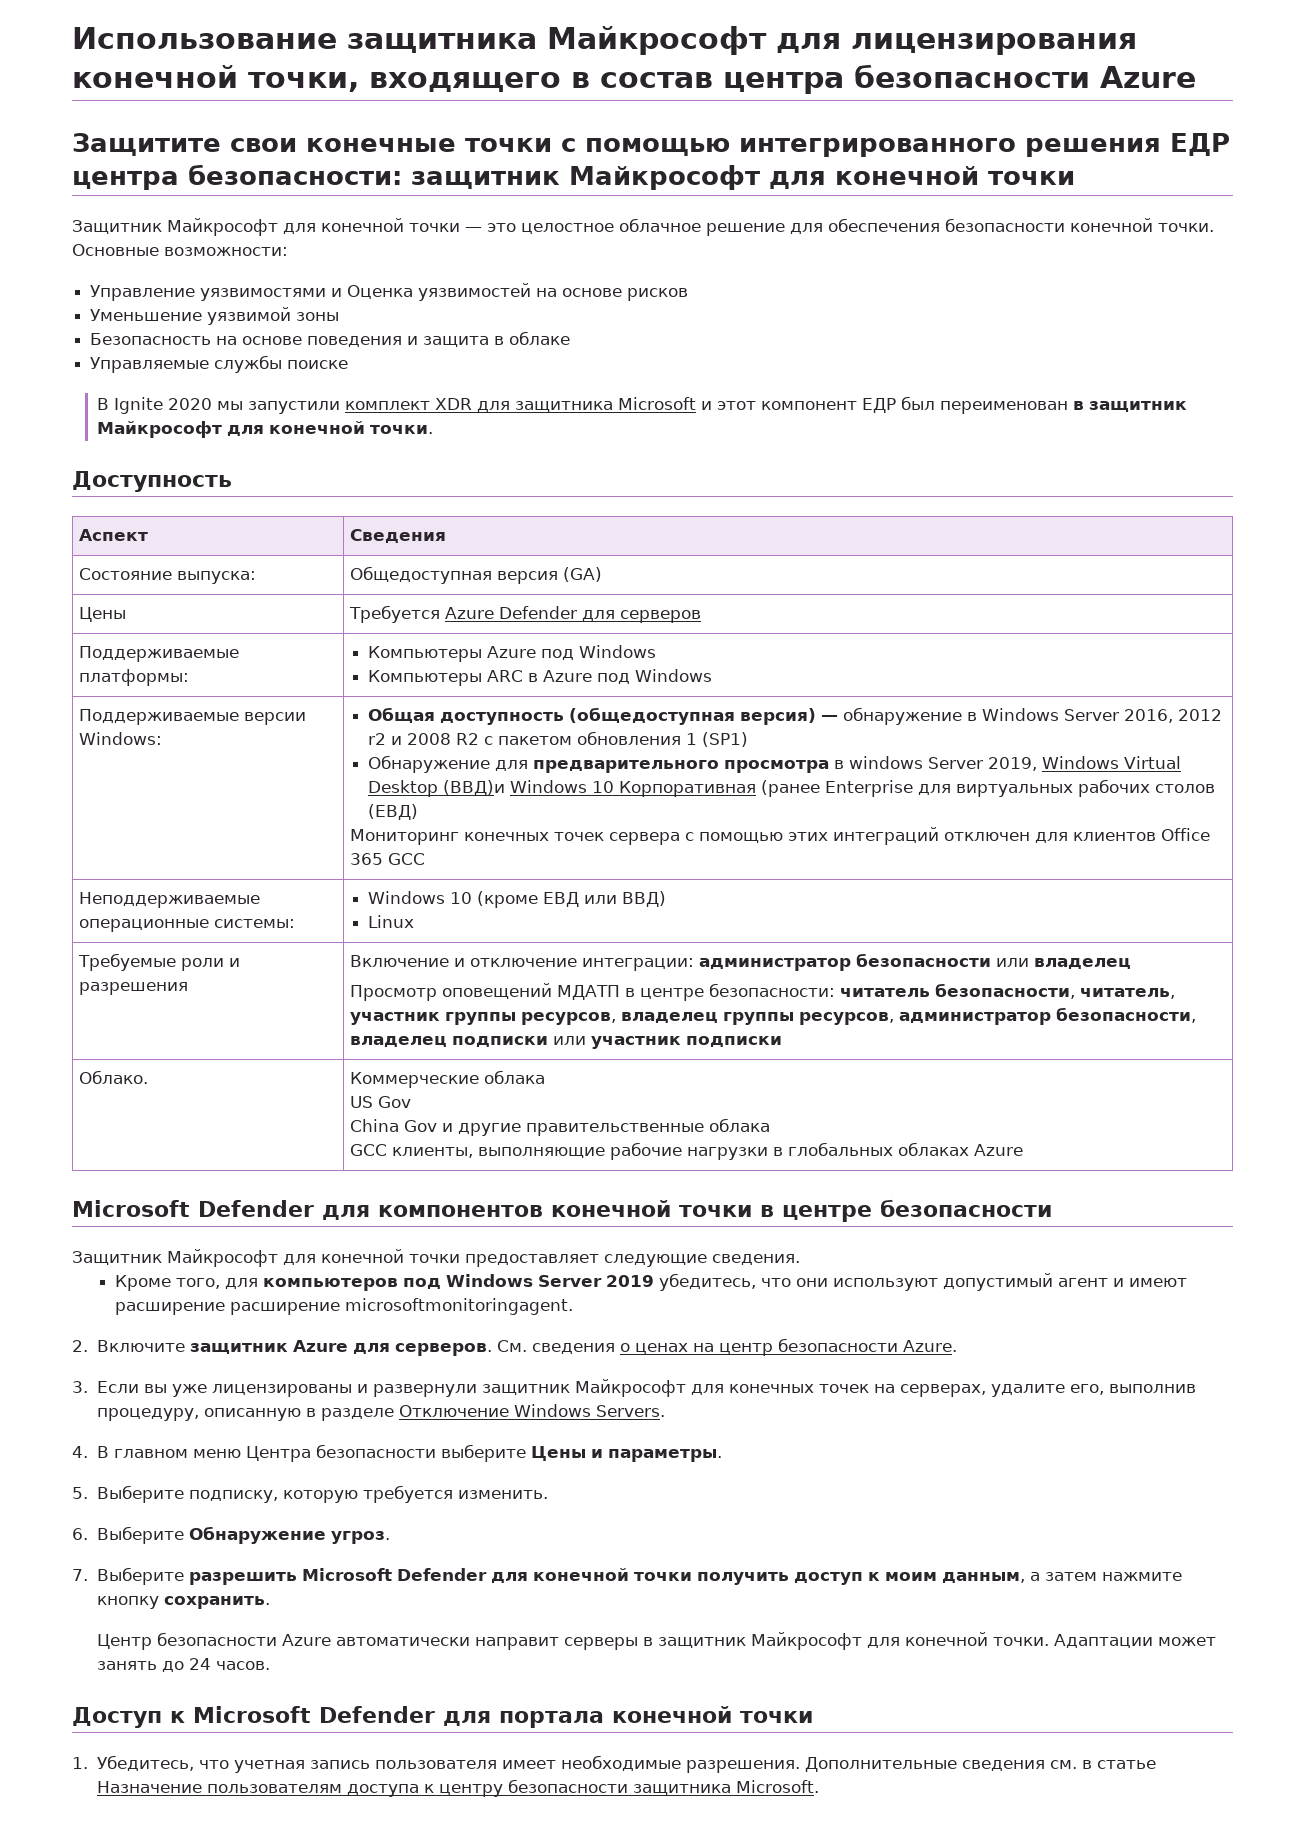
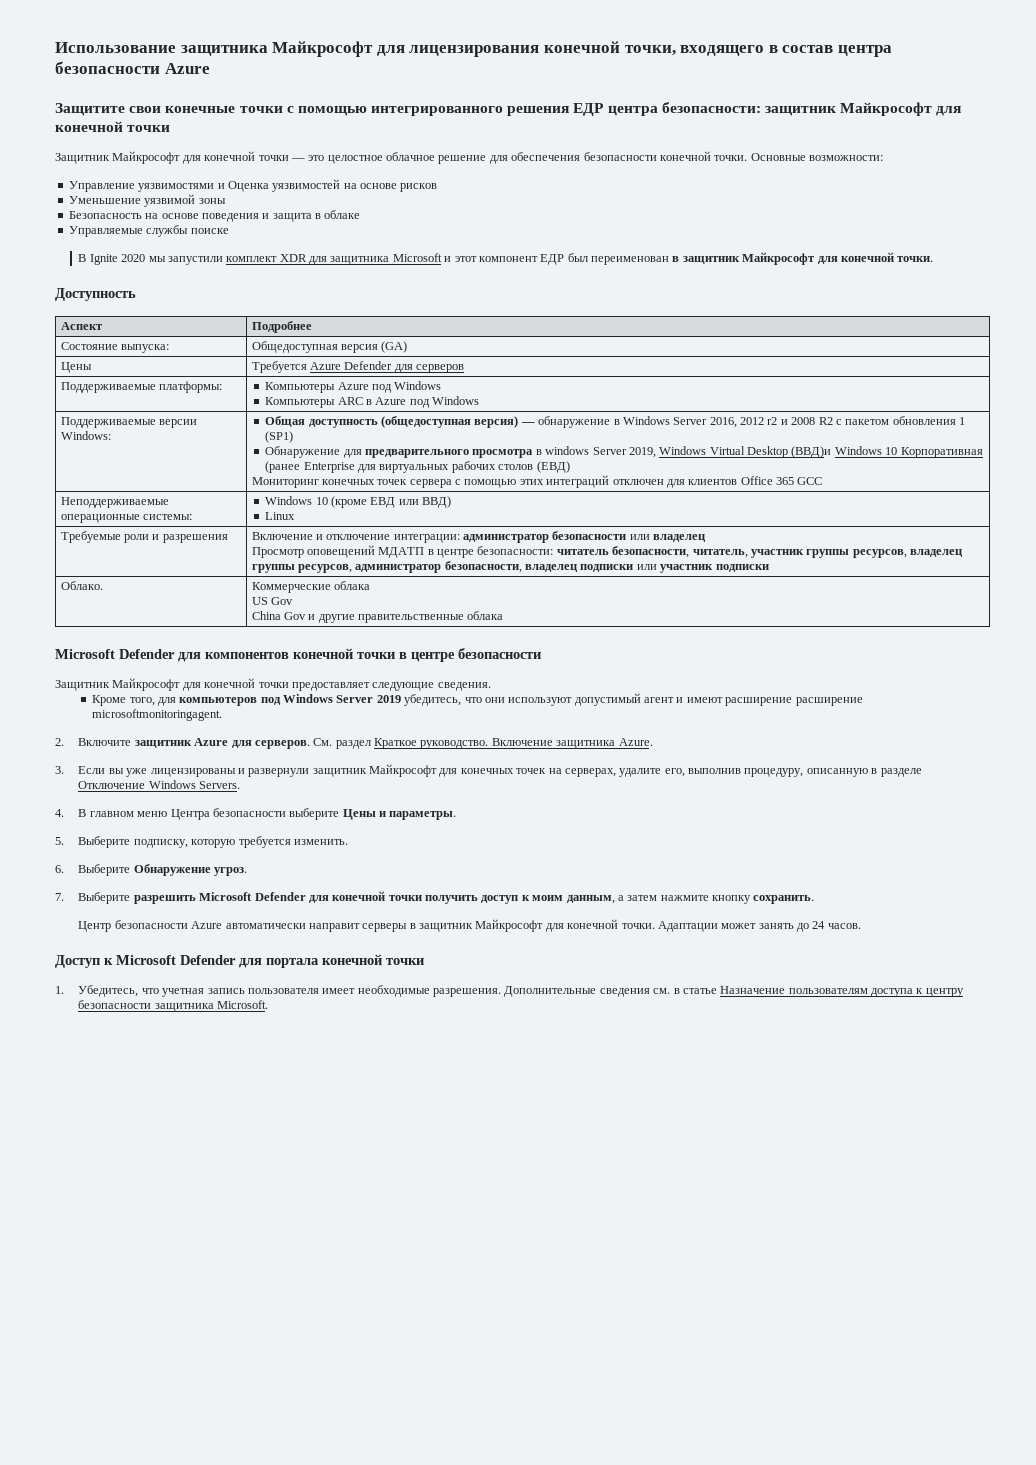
[350,529,447,543] Сведения -> [251,321,312,333] Подробнее
[350,1142,1024,1160] // GCC клиенты, выполняющие рабочие нагрузки в глобальных облаках Azure -> (504, 615) none
[531,1338,898,1356] сведения о ценах на центр безопасности -> [335,738,616,749] раздел Краткое руководство. Включение защитника

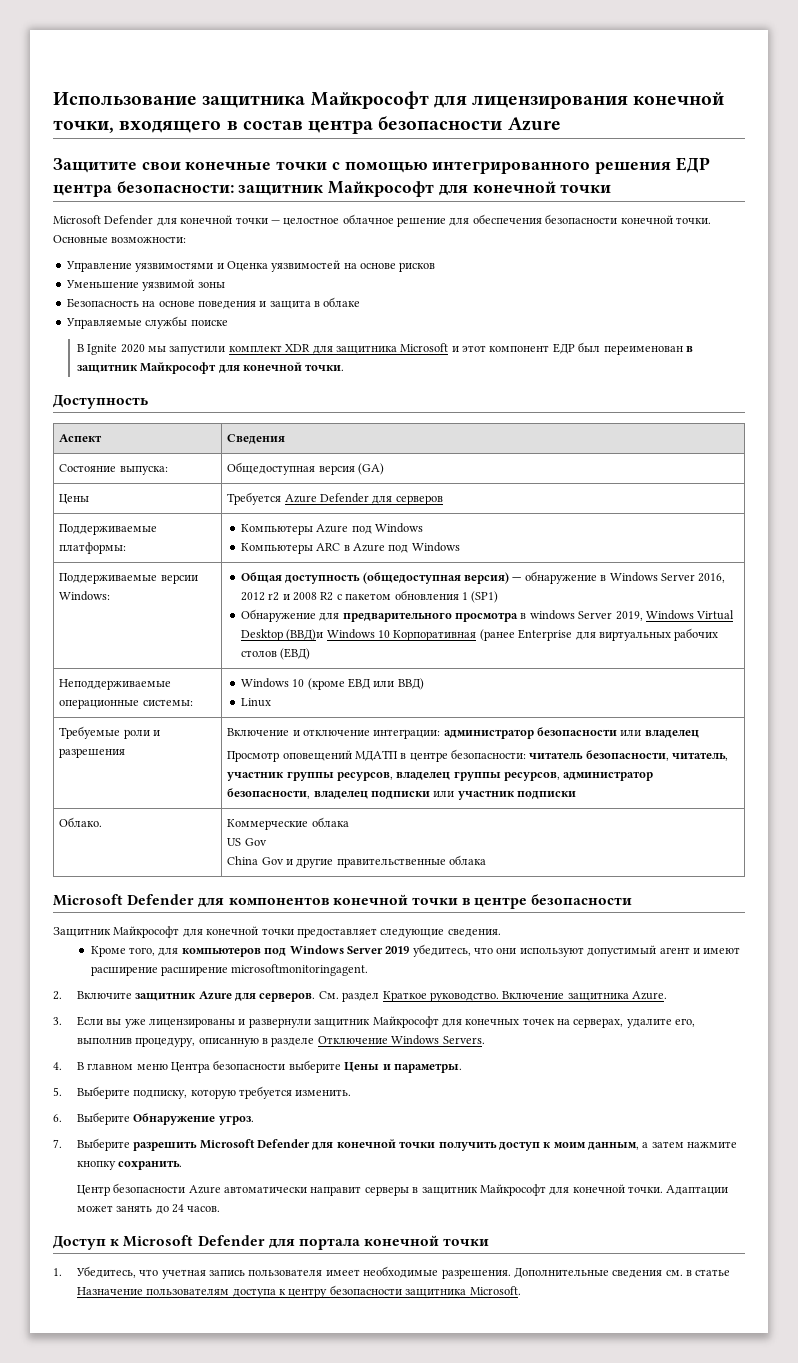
[55,151,181,164] Защитник Майкрософт -> [53,215,154,225] Microsoft Defender
[308,155,325,161] это -> (280, 222) none
[251,321,312,333] Подробнее -> [227,434,286,445] Сведения
[251,475,823,488] // Мониторинг конечных точек сервера с помощью этих интеграций отключен для клиентов Office 365 GCC -> (311, 654) none

